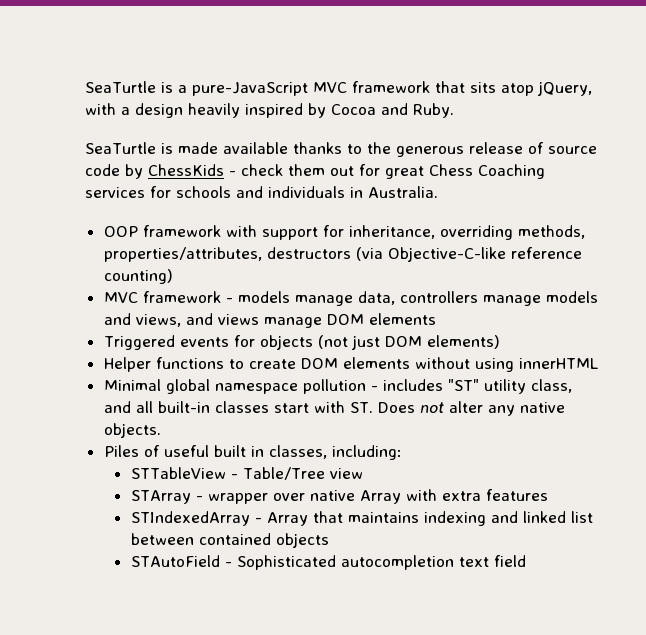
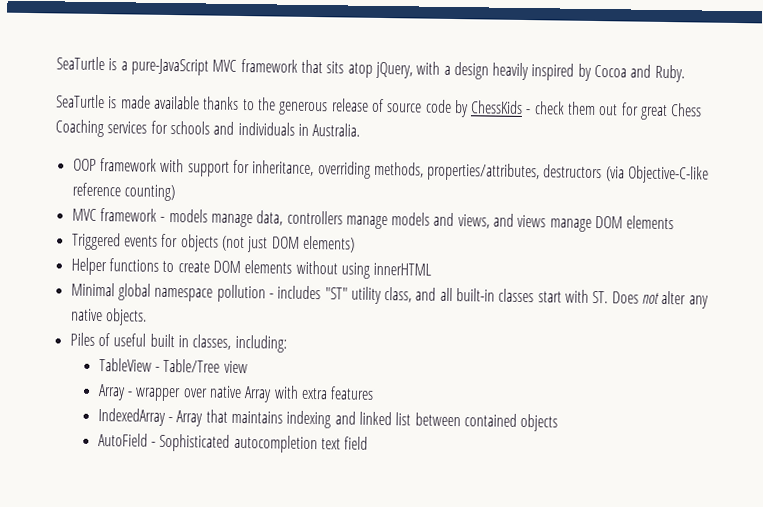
[130,467,226,479] STTableView -> [98,358,152,372] TableView
[130,490,191,504] STArray -> [97,384,126,401] Array
[130,511,250,526] STIndexedArray -> [97,408,166,426] IndexedArray
[130,555,220,567] STAutoField -> [97,433,148,447] AutoField

